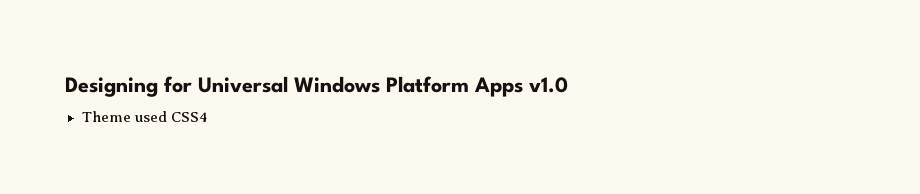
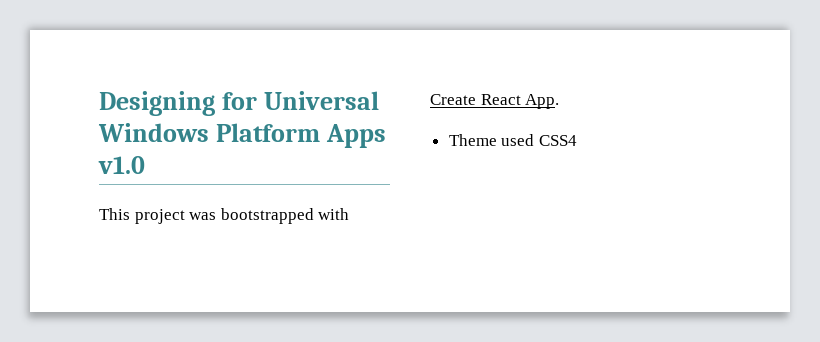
(568, 85) none -> [99,208,350,224] [430,94,560,109] // This project was bootstrapped with Create React App.

